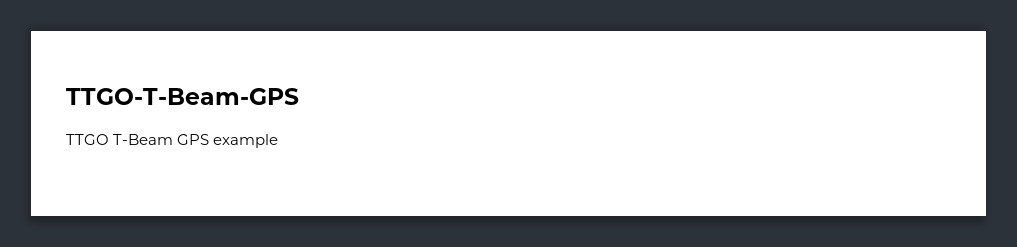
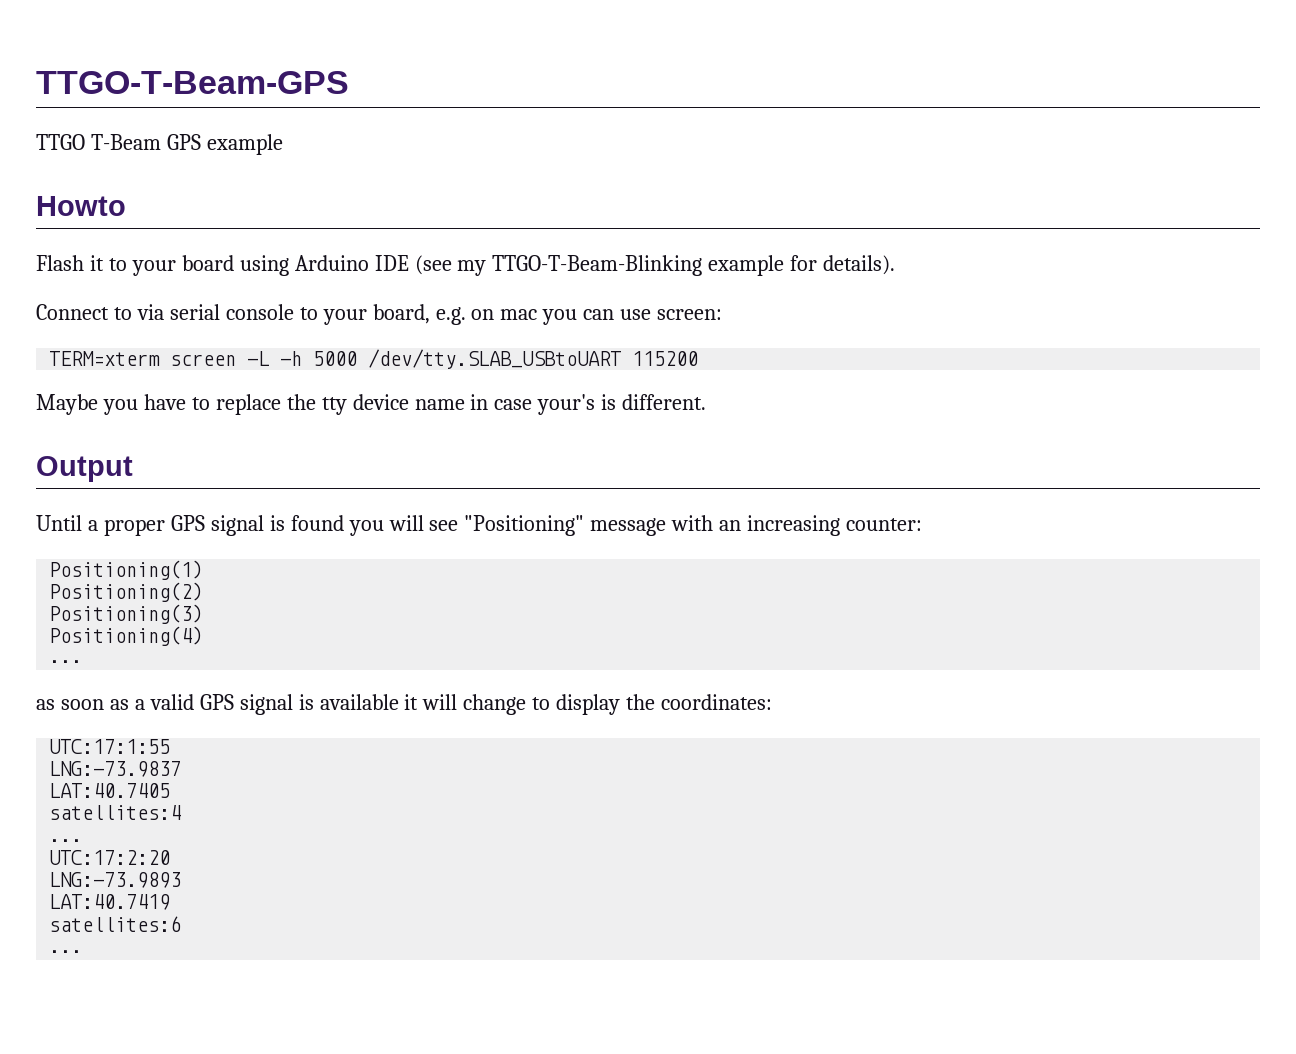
(279, 141) none -> [36,196,126,216] [36,255,896,276] [36,304,723,325] [49,349,699,369] [36,394,707,415] [36,456,133,482] [36,515,923,536] [49,560,204,580] [49,582,204,602] [49,604,204,624] [49,626,204,646] [49,660,83,663] [36,694,773,715] [49,739,171,754] [49,761,182,777] [49,783,171,798] [49,805,182,820] [49,839,83,842] [49,850,171,865] [49,872,182,888] [49,894,171,910] [49,916,182,932] [49,950,83,953] // Howto // Flash it to your board using Arduino IDE (see my TTGO-T-Beam-Blinking example for details). // Connect to via serial console to your board, e.g. on mac you can use screen: // TERM=xterm screen -L -h 5000 /dev/tty.SLAB_USBtoUART 115200 // Maybe you have to replace the tty device name in case your's is different. // Output // Until a proper GPS signal is found you will see "Positioning" message with an increasing counter: // Positioning(1) // Positioning(2) // Positioning(3) // Positioning(4) // ... // as soon as a valid GPS signal is available it will change to display the coordinates: // UTC:17:1:55 // LNG:-73.9837 // LAT:40.7405 // satellites:4 // ... // UTC:17:2:20 // LNG:-73.9893 // LAT:40.7419 // satellites:6 // ...

